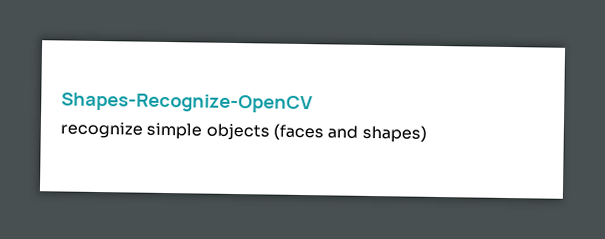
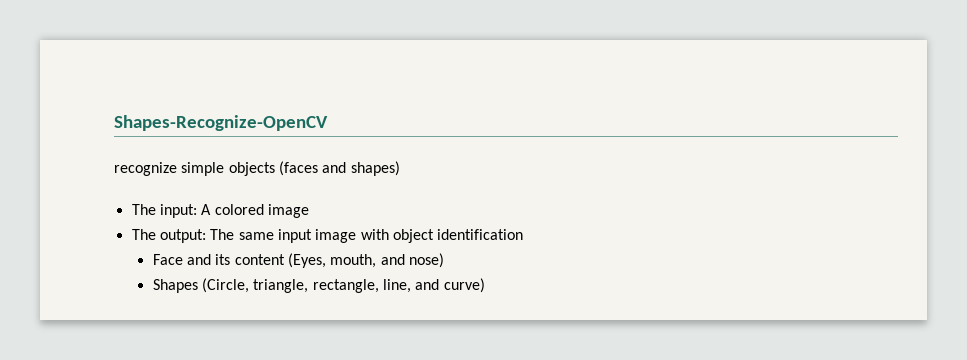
(427, 133) none -> [131,204,309,218] [131,229,524,243] [152,253,444,268] [152,278,485,293] // The input: A colored image // The output: The same input image with object identification // Face and its content (Eyes, mouth, and nose) // Shapes (Circle, triangle, rectangle, line, and curve)

